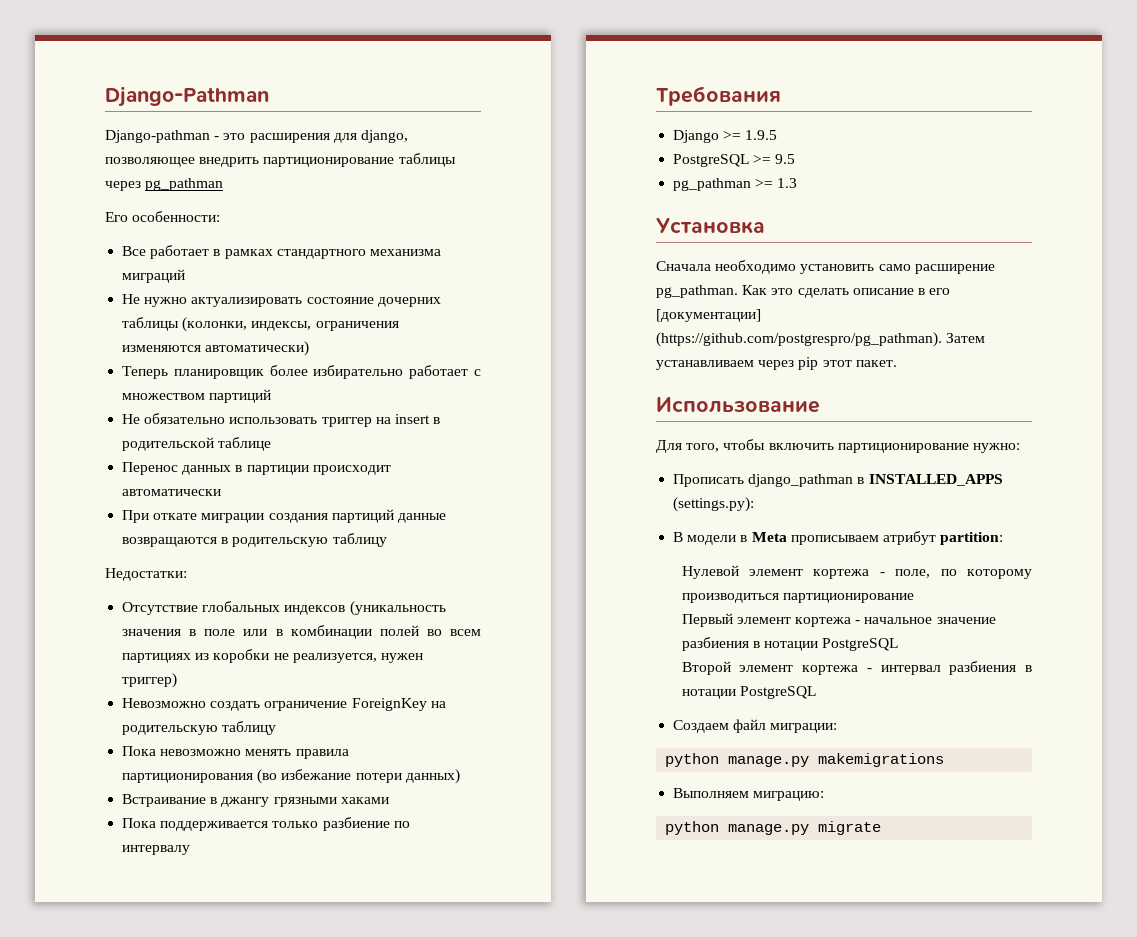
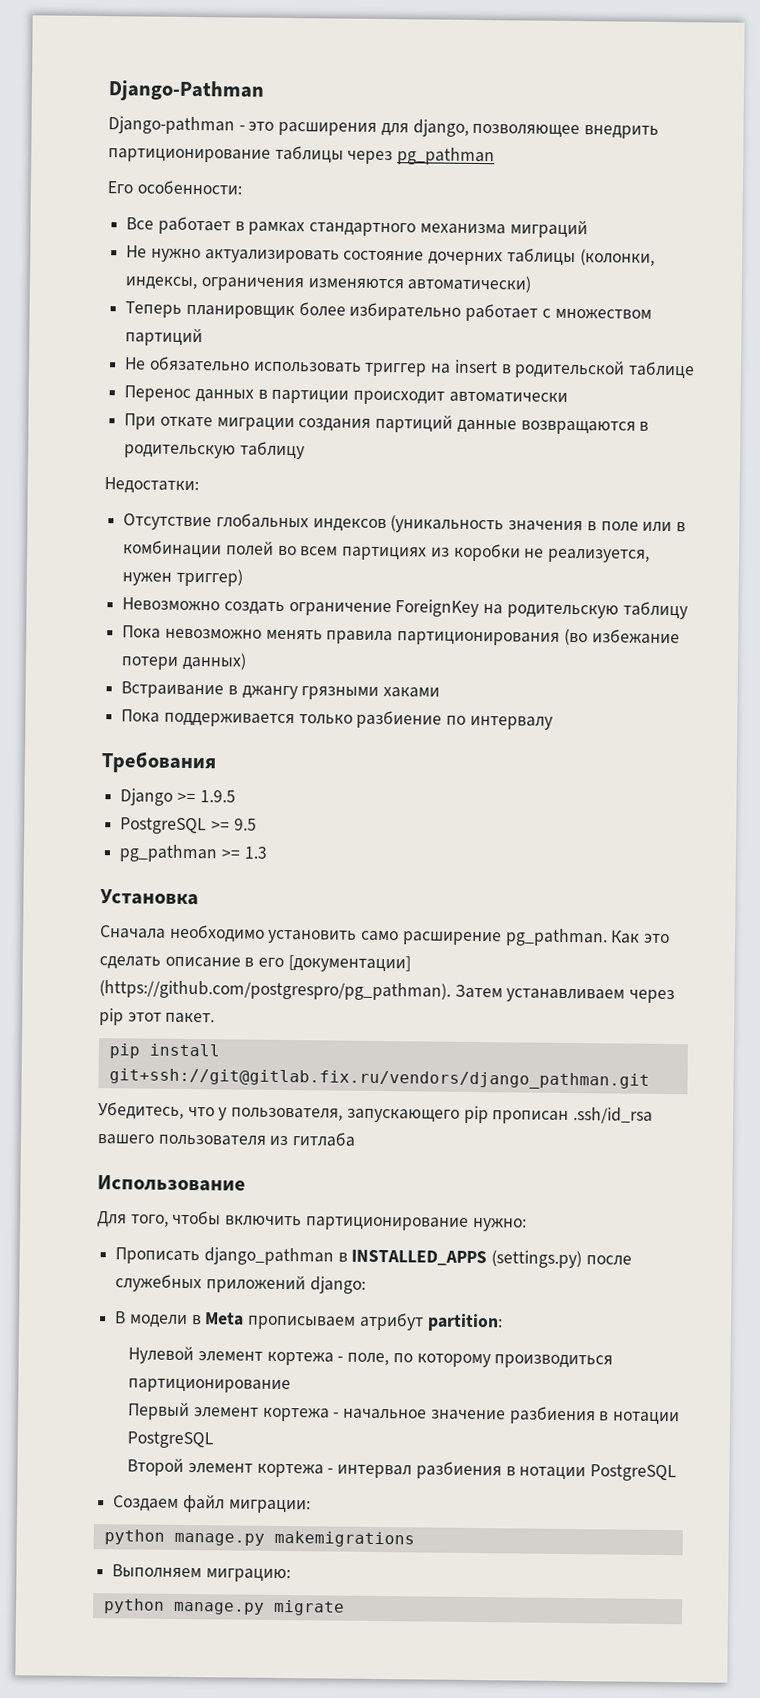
(897, 363) none -> [108,1043,220,1059] [108,1068,650,1090] [98,1102,654,1124] [97,1132,357,1147] // pip install git+ssh://git@gitlab.fix.ru/vendors/django_pathman.git // Убедитесь, что у пользователя, запускающего pip прописан .ssh/id_rsa вашего пользователя из гитлаба
[673,497,755,512] (settings.py): -> [491,1250,632,1269] [115,1274,366,1294] (settings.py) после служебных приложений django:

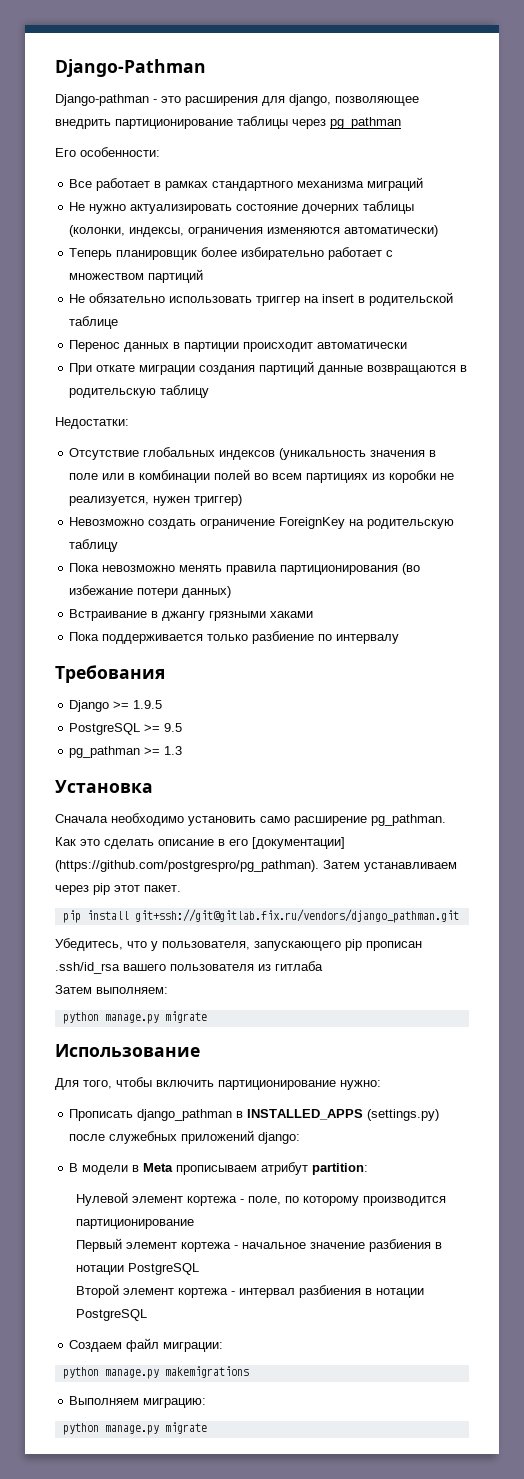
(357, 1139) none -> [55,985,168,994] [62,1011,207,1024] // Затем выполняем: // python manage.py migrate
[494,1354,614,1369] производиться -> [362,1196,446,1206] производится

